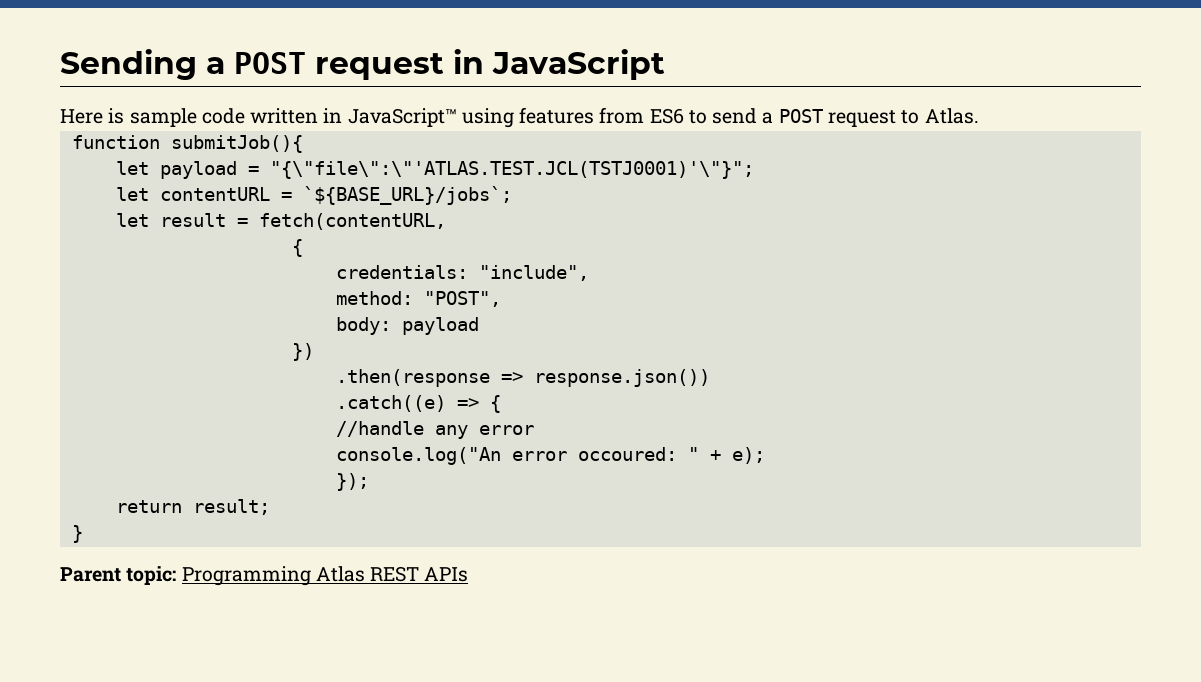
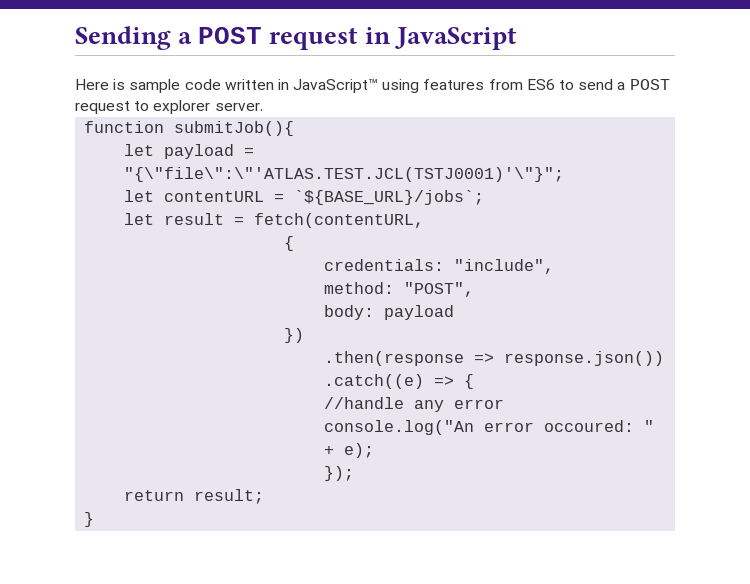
[924,108,979,124] Atlas. -> [153,100,263,114] explorer server.
[60,566,469,586] // Parent topic: Programming Atlas REST APIs -> (95, 519) none

